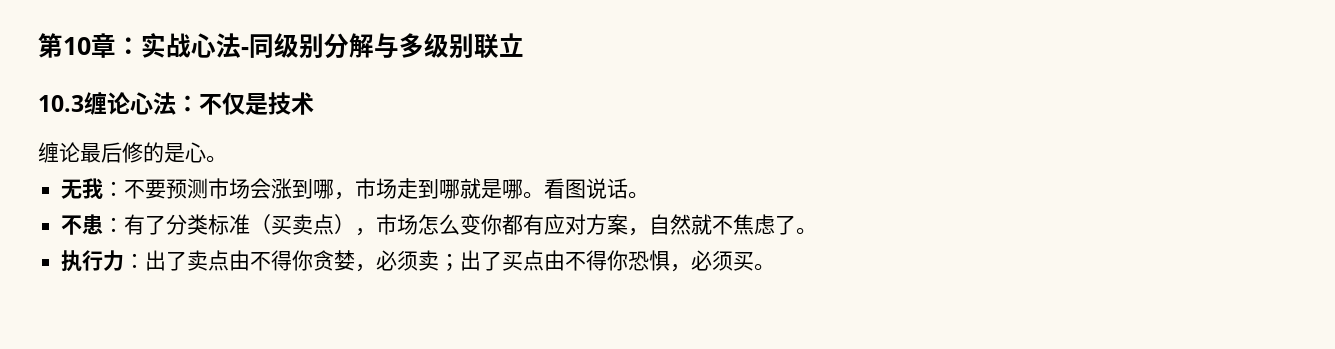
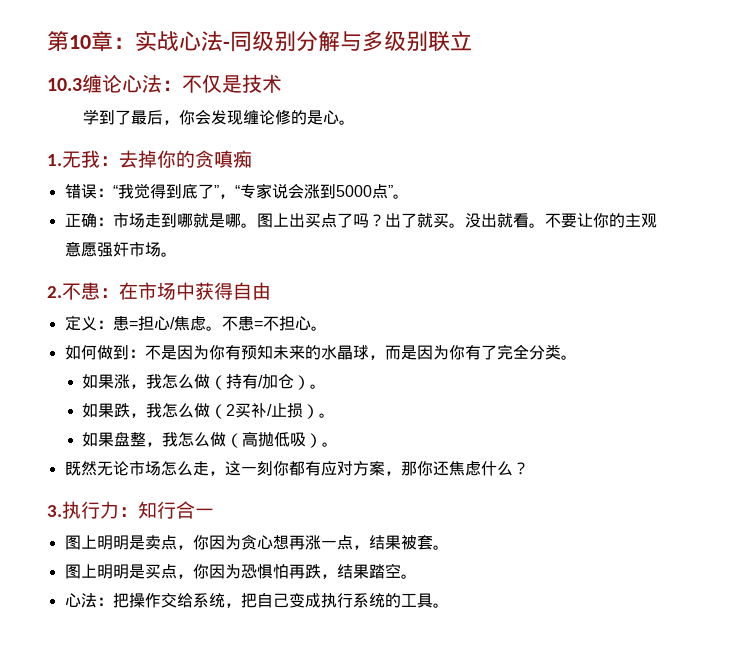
[38,142,227,163] [61,178,356,200] 缠论最后修的是心。 // 无我：不要预测市场会涨到哪， -> [83,109,356,125] [47,150,252,168] [64,183,409,199] [64,213,113,228] 学到了最后，你会发现缠论修的是心。 // 1.无我：去掉你的贪嗔痴 // 错误：“我觉得到底了”，“专家说会涨到5000点”。 // 正确：
[544,178,650,199] [61,214,818,236] [61,250,755,272] 看图说话。 // 不患：有了分类标准（买卖点），市场怎么变你都有应对方案，自然就不焦虑了。 // 执行力：出了卖点由不得你贪婪，必须卖；出了买点由不得你恐惧，必须买 -> [256,213,657,228] [64,241,177,257] [47,282,271,300] [64,315,327,331] [64,344,577,360] [82,374,327,390] [82,403,336,419] [82,431,339,448] [64,460,529,476] [47,501,214,519] [64,534,449,550] [64,563,417,579] [64,592,433,608] 图上出买点了吗？出了就买。没出就看。不要让你的主观意愿强奸市场。 // 2.不患：在市场中获得自由 // 定义：患=担心/焦虑。不患=不担心。 // 如何做到：不是因为你有预知未来的水晶球，而是因为你有了完全分类。 // 如果涨，我怎么做（持有/加仓）。 // 如果跌，我怎么做（2买补/止损）。 // 如果盘整，我怎么做（高抛低吸）。 // 既然无论市场怎么走，这一刻你都有应对方案，那你还焦虑什么？ // 3.执行力：知行合一 // 图上明明是卖点，你因为贪心想再涨一点，结果被套。 // 图上明明是买点，你因为恐惧怕再跌，结果踏空。 // 心法：把操作交给系统，把自己变成执行系统的工具

